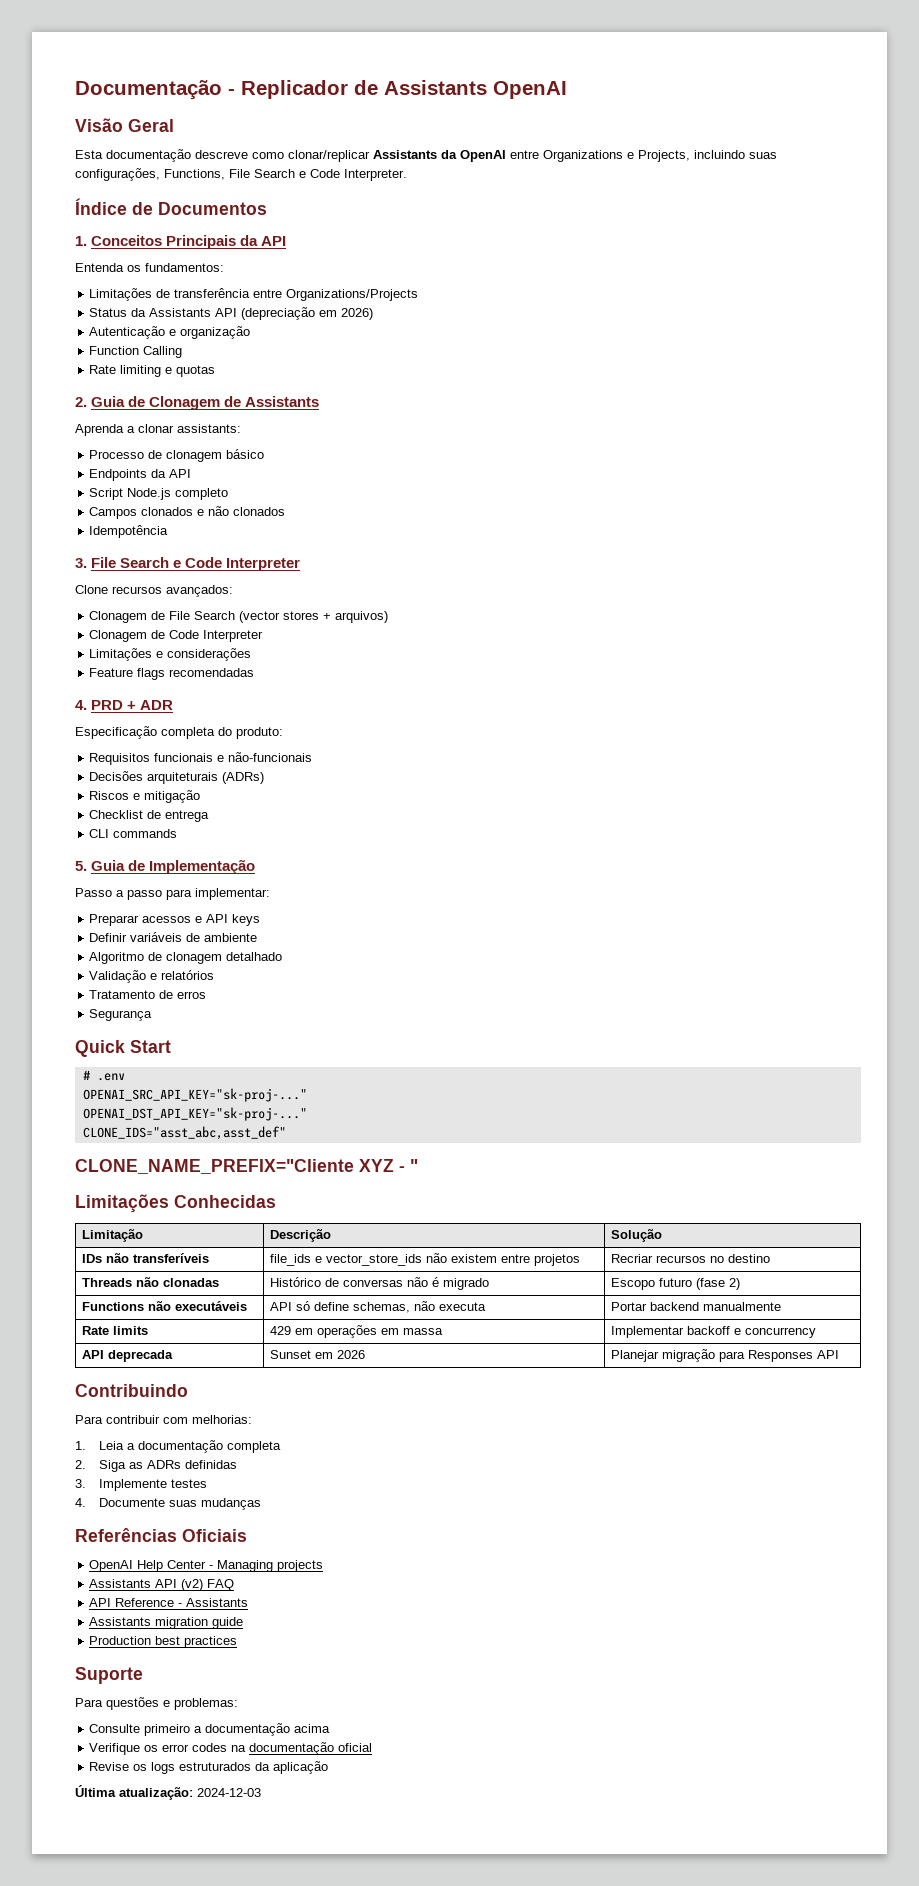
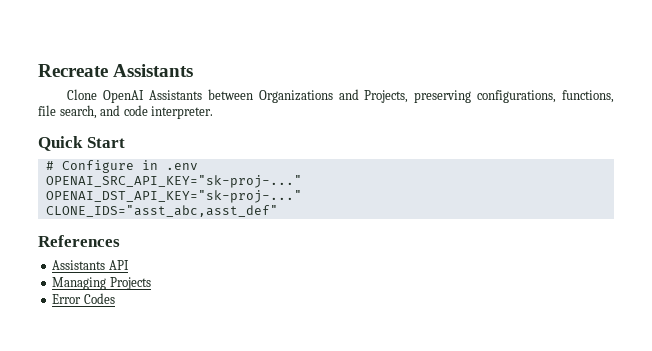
[75,80,567,100] [75,118,174,132] [75,149,777,162] [75,168,407,181] [75,198,267,215] [75,235,287,249] [75,263,224,272] [89,288,419,301] [89,307,374,320] [89,326,251,339] [89,346,183,358] [89,365,216,377] [75,396,320,410] [75,424,241,436] [89,449,265,462] [89,469,192,481] [89,488,229,500] [89,506,286,519] [89,525,169,538] [75,557,301,571] [75,585,233,597] [89,611,389,623] [89,630,264,642] [89,648,252,661] [89,668,255,680] [75,700,174,710] [75,726,283,739] [89,752,313,765] [89,771,265,784] [89,790,201,803] [89,810,210,822] [89,829,178,838] [75,859,256,874] [75,888,270,900] [89,914,261,926] [89,932,258,942] [89,952,283,964] [89,970,215,983] [89,990,207,999] [89,1009,153,1021] Documentação - Replicador de Assistants OpenAI // Visão Geral // Esta documentação descreve como clonar/replicar Assistants da OpenAI entre Organizations e Projects, incluindo suas configurações, Functions, File Search e Code Interpreter. // Índice de Documentos // 1. Conceitos Principais da API // Entenda os fundamentos: // Limitações de transferência entre Organizations/Projects // Status da Assistants API (depreciação em 2026) // Autenticação e organização // Function Calling // Rate limiting e quotas // 2. Guia de Clonagem de Assistants // Aprenda a clonar assistants: // Processo de clonagem básico // Endpoints da API // Script Node.js completo // Campos clonados e não clonados // Idempotência // 3. File Search e Code Interpreter // Clone recursos avançados: // Clonagem de File Search (vector stores + arquivos) // Clonagem de Code Interpreter // Limitações e considerações // Feature flags recomendadas // 4. PRD + ADR // Especificação completa do produto: // Requisitos funcionais e não-funcionais // Decisões arquiteturais (ADRs) // Riscos e mitigação // Checklist de entrega // CLI commands // 5. Guia de Implementação // Passo a passo para implementar: // Preparar acessos e API keys // Definir variáveis de ambiente // Algoritmo de clonagem detalhado // Validação e relatórios // Tratamento de erros // Segurança -> [38,64,194,77] [67,89,614,103] [38,105,214,119] Recreate Assistants // Clone OpenAI Assistants between Organizations and Projects, preserving configurations, functions, file search, and code interpreter.
(90, 1075) none -> [61,160,158,173] Configure in
[75,1159,418,1174] [75,1194,276,1213] [82,1229,144,1242] [270,1229,332,1242] [611,1229,663,1242] [82,1253,210,1263] [270,1253,581,1266] [611,1254,771,1263] [82,1277,220,1287] [270,1277,490,1290] [611,1278,741,1290] [82,1301,248,1311] [270,1301,487,1313] [611,1302,782,1311] [82,1326,149,1335] [270,1325,444,1338] [611,1326,817,1338] [82,1350,174,1362] [270,1350,366,1359] [611,1349,840,1362] [75,1384,188,1397] [75,1415,252,1424] [75,1440,281,1453] [75,1460,237,1472] [75,1479,207,1491] [75,1498,261,1510] [75,1528,247,1542] [89,1560,324,1572] [89,1579,235,1591] [89,1598,249,1607] [89,1617,244,1629] [89,1636,238,1648] [75,1667,143,1684] [75,1697,238,1710] [89,1723,331,1736] [89,1742,373,1755] [89,1761,329,1774] [75,1785,261,1800] CLONE_NAME_PREFIX="Cliente XYZ - " // Limitações Conhecidas // Limitação | Descrição | Solução // IDs não transferíveis | file_ids e vector_store_ids não existem entre projetos | Recriar recursos no destino // Threads não clonadas | Histórico de conversas não é migrado | Escopo futuro (fase 2) // Functions não executáveis | API só define schemas, não executa | Portar backend manualmente // Rate limits | 429 em operações em massa | Implementar backoff e concurrency // API deprecada | Sunset em 2026 | Planejar migração para Responses API // Contribuindo // Para contribuir com melhorias: // 1. Leia a documentação completa // 2. Siga as ADRs definidas // 3. Implemente testes // 4. Documente suas mudanças // Referências Oficiais // OpenAI Help Center - Managing projects // Assistants API (v2) FAQ // API Reference - Assistants // Assistants migration guide // Production best practices // Suporte // Para questões e problemas: // Consulte primeiro a documentação acima // Verifique os error codes na documentação oficial // Revise os logs estruturados da aplicação // Última atualização: 2024-12-03 -> [38,235,120,247] [52,260,129,270] [52,277,151,290] [52,293,115,304] References // Assistants API // Managing Projects // Error Codes

